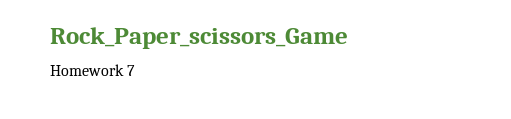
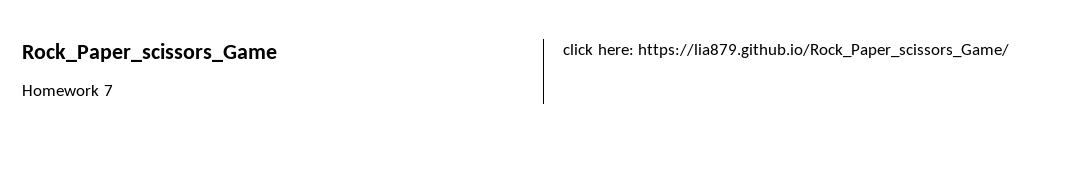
(136, 70) none -> [563,44,1010,58] // click here: https://lia879.github.io/Rock_Paper_scissors_Game/

